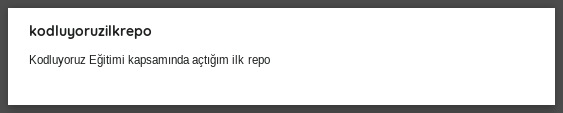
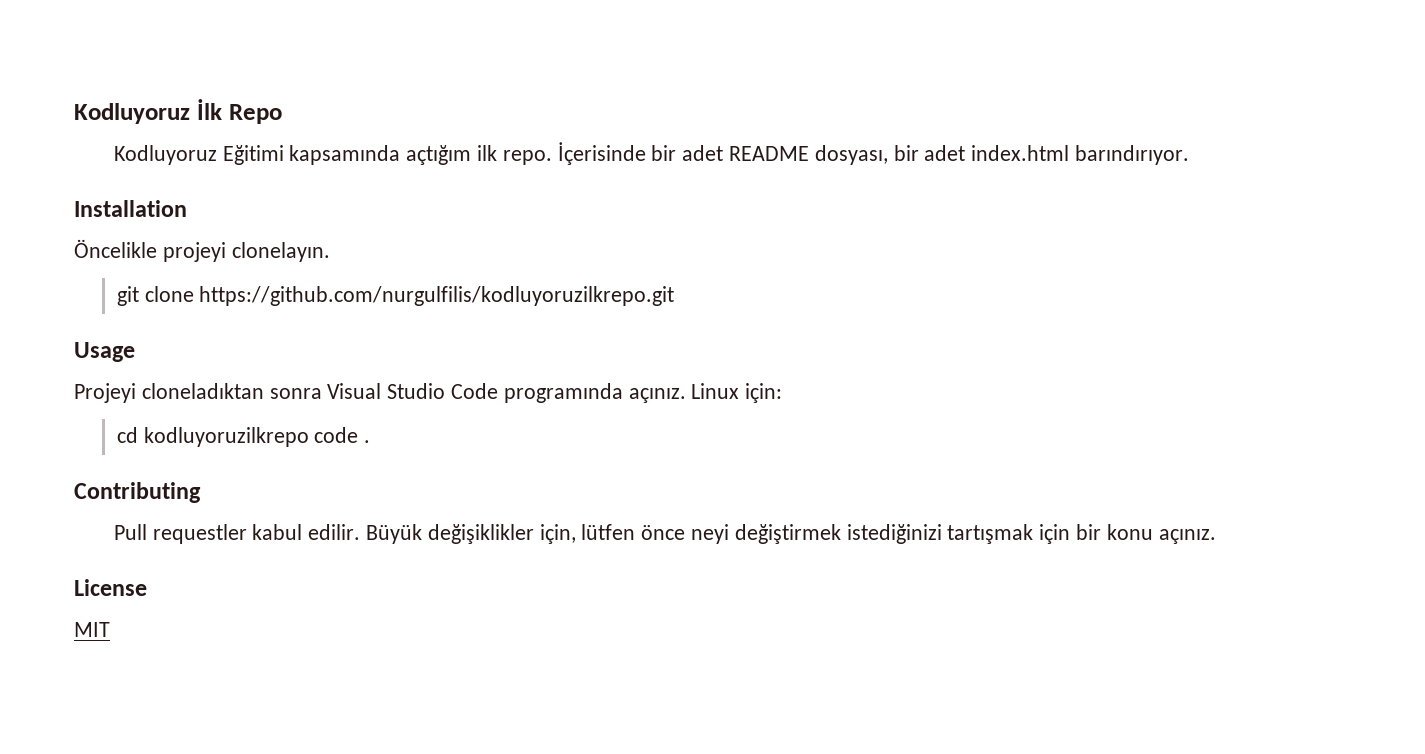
[29,25,152,39] kodluyoruzilkrepo -> [74,99,282,124] Kodluyoruz İlk Repo
[247,56,270,67] repo -> [502,142,1190,165] [74,200,187,217] [74,239,330,262] [116,286,675,306] [74,342,135,362] [74,383,783,403] [116,427,371,447] [74,482,201,503] [113,524,1216,544] [74,579,147,596] [74,622,110,637] repo. İçerisinde bir adet README dosyası, bir adet index.html barındırıyor. // Installation // Öncelikle projeyi clonelayın. // git clone https://github.com/nurgulfilis/kodluyoruzilkrepo.git // Usage // Projeyi cloneladıktan sonra Visual Studio Code programında açınız. Linux için: // cd kodluyoruzilkrepo code . // Contributing // Pull requestler kabul edilir. Büyük değişiklikler için, lütfen önce neyi değiştirmek istediğinizi tartışmak için bir konu açınız. // License // MIT

